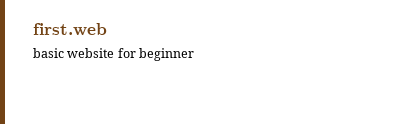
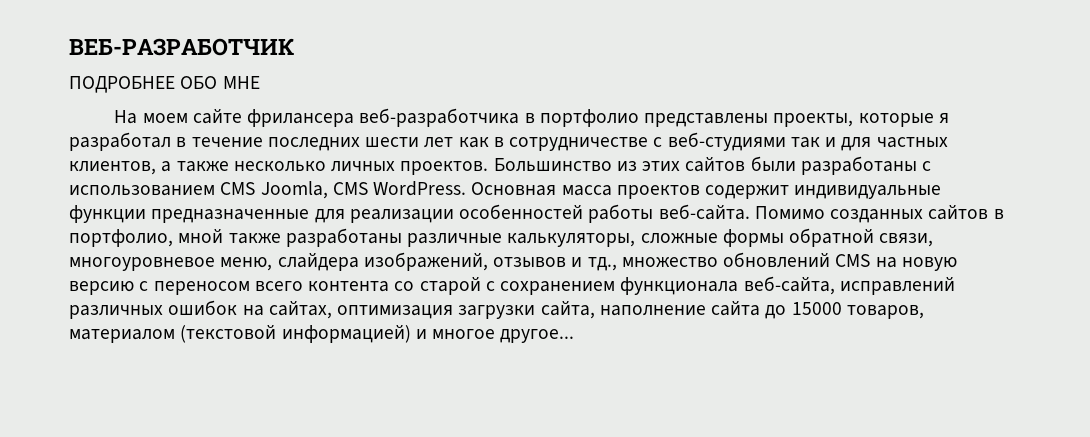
[33,23,107,36] [33,48,195,61] first.web // basic website for beginner -> [69,38,294,56] [69,76,260,93] [114,108,949,127] [69,132,948,151] [69,156,932,175] [69,181,942,199] [69,204,1004,223] [69,228,934,247] [69,252,957,271] [69,276,955,295] [69,300,924,319] [69,324,575,343] ВЕБ-РАЗРАБОТЧИК // ПОДРОБНЕЕ ОБО МНЕ // На моем сайте фрилансера веб-разработчика в портфолио представлены проекты, которые я разработал в течение последних шести лет как в сотрудничестве с веб-студиями так и для частных клиентов, а также несколько личных проектов. Большинство из этих сайтов были разработаны с использованием CMS Joomla, CMS WordPress. Основная масса проектов содержит индивидуальные функции предназначенные для реализации особенностей работы веб-сайта. Помимо созданных сайтов в портфолио, мной также разработаны различные калькуляторы, сложные формы обратной связи, многоуровневое меню, слайдера изображений, отзывов и тд., множество обновлений CMS на новую версию с переносом всего контента со старой с сохранением функционала веб-сайта, исправлений различных ошибок на сайтах, оптимизация загрузки сайта, наполнение сайта до 15000 товаров, материалом (текстовой информацией) и многое другое...

